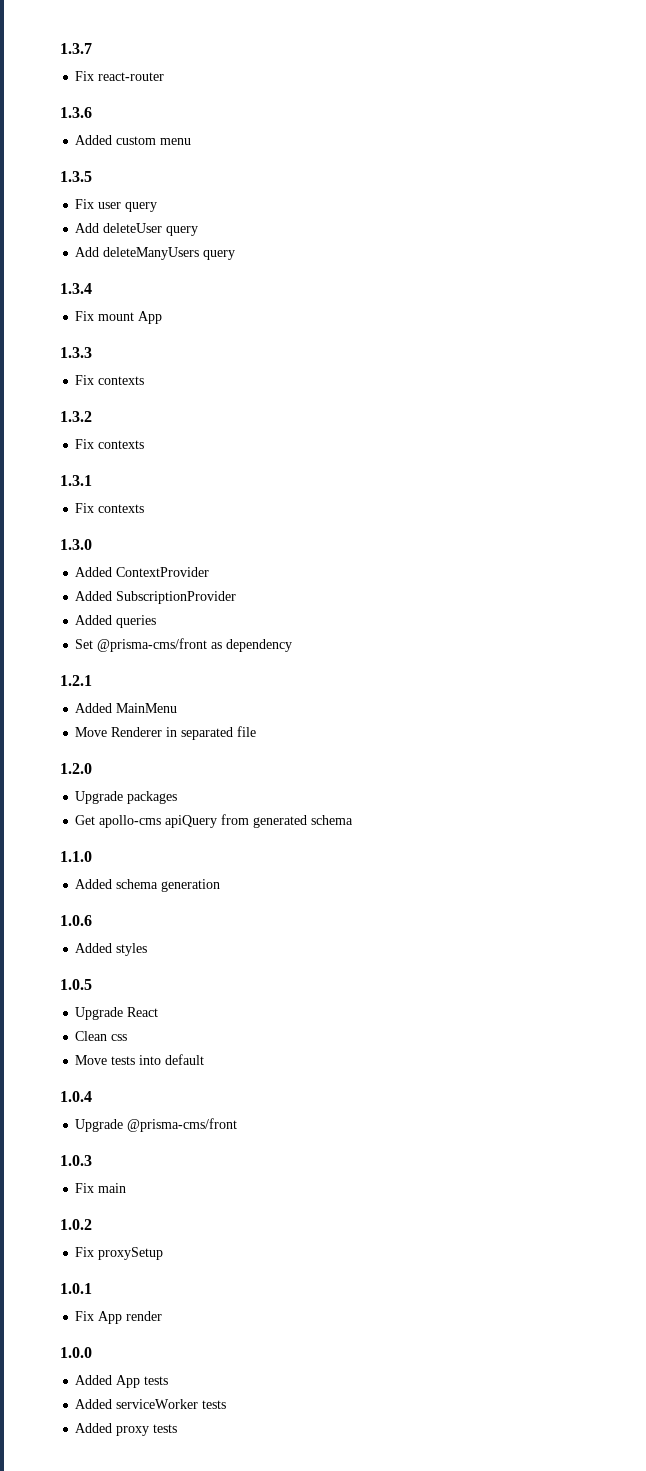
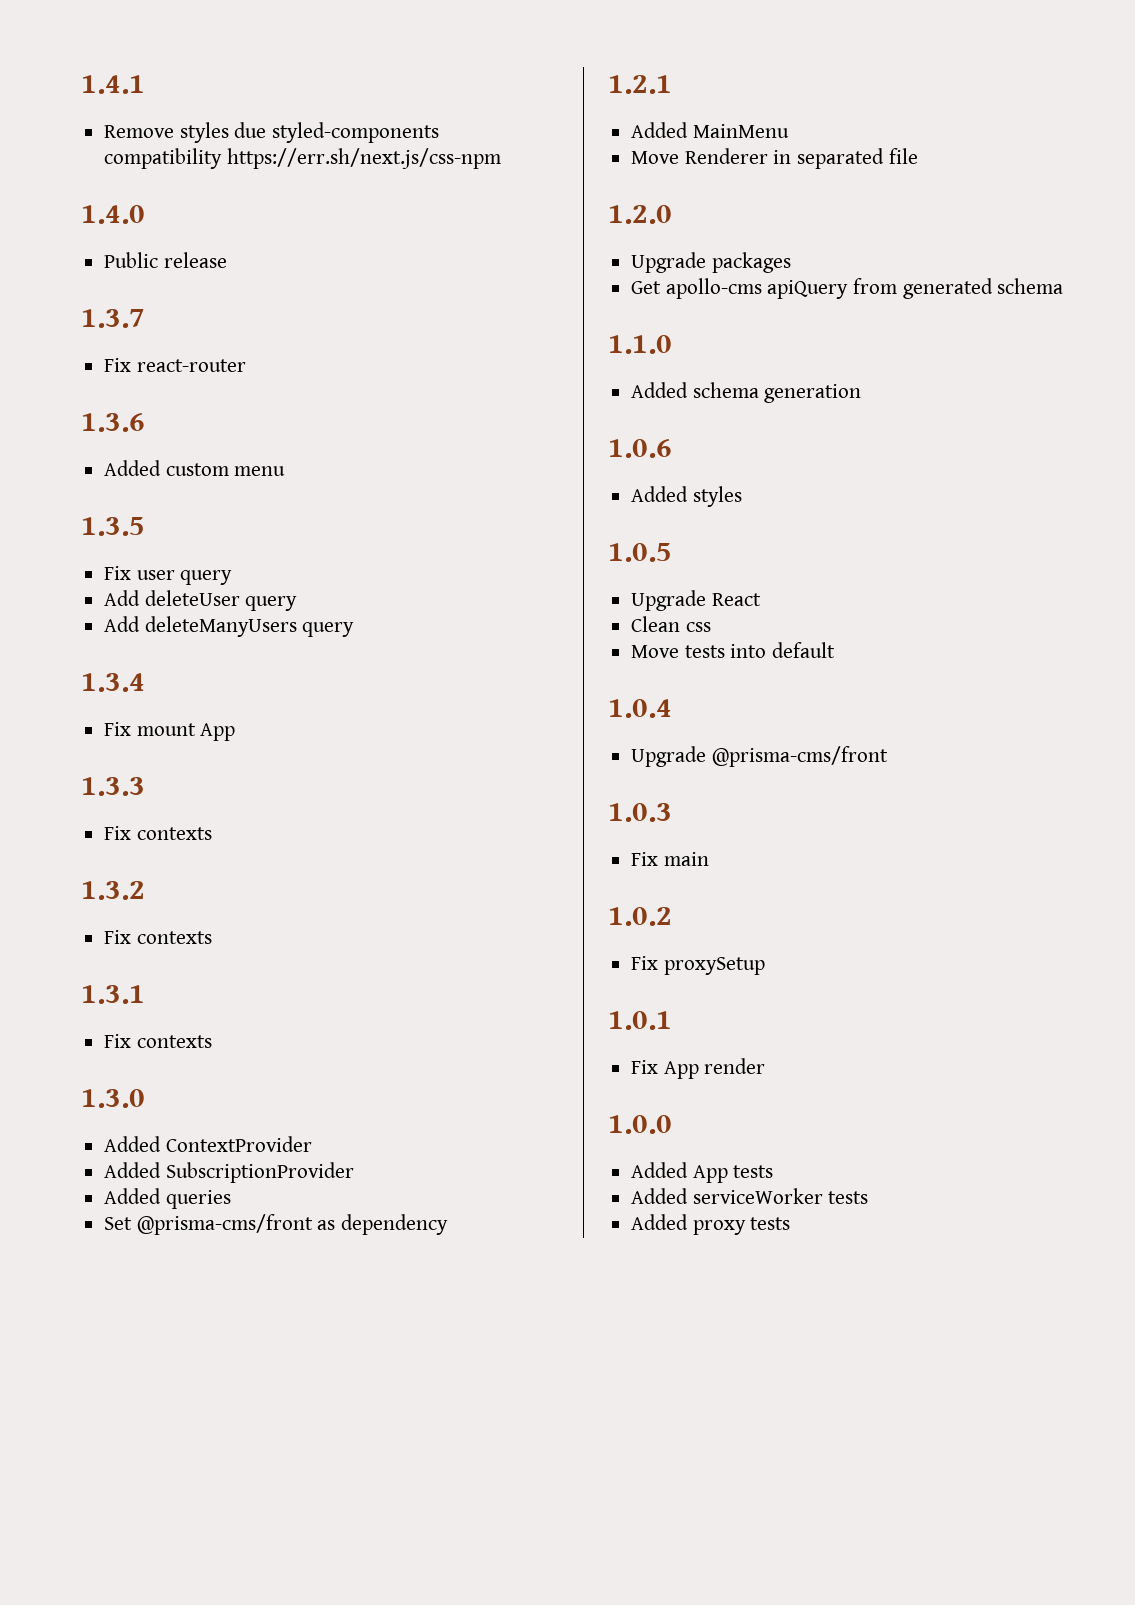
(60, 48) none -> [81,75,145,94] [104,122,440,143] [104,148,501,169] [81,205,145,224] [104,252,227,268] 1.4.1 // Remove styles due styled-components compatibility https://err.sh/next.js/css-npm // 1.4.0 // Public release //

